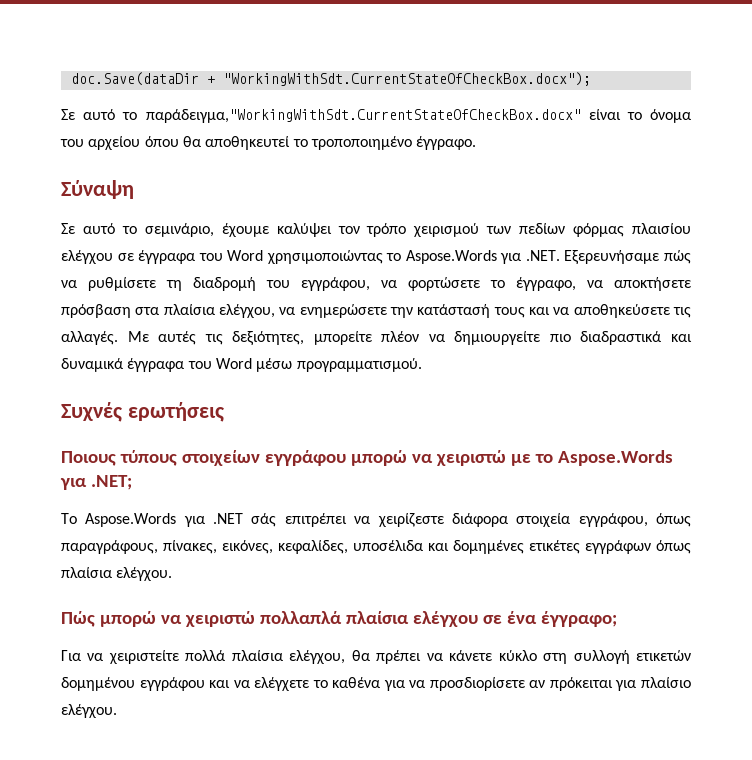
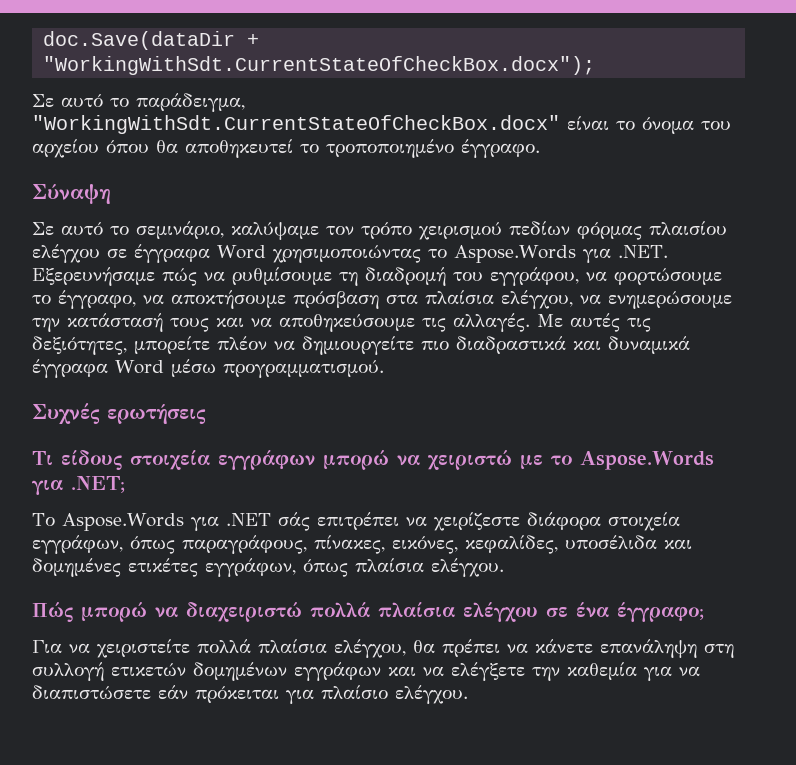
[145,109,581,123] παράδειγμα,"WorkingWithSdt.CurrentStateOfCheckBox.docx" -> [136,93,245,112] [32,115,560,134] παράδειγμα, "WorkingWithSdt.CurrentStateOfCheckBox.docx"
[221,223,332,237] έχουμε καλύψει -> [231,222,319,240] καλύψαμε
[486,226,512,234] των -> (502, 231) none
[198,253,223,261] του -> (210, 253) none
[88,277,156,291] ρυθμίσετε -> [232,267,332,285] ρυθμίσουμε
[408,277,480,291] φορτώσετε -> [614,268,722,285] φορτώσουμε
[614,277,691,291] αποκτήσετε -> [171,290,286,309] αποκτήσουμε
[299,304,387,318] ενημερώσετε -> [608,291,732,309] ενημερώσουμε
[573,304,670,318] αποθηκεύσετε -> [279,314,415,332] αποθηκεύσουμε
[187,361,212,369] του -> (108, 368) none
[61,450,346,466] Ποιους τύπους στοιχείων εγγράφου -> [32,450,315,470] Τι είδους στοιχεία εγγράφων
[578,513,648,527] εγγράφου, -> [32,535,123,554] εγγράφων,
[585,540,651,554] εγγράφων -> [205,558,296,577] εγγράφων,
[184,611,342,627] χειριστώ πολλαπλά -> [186,602,370,622] διαχειριστώ πολλά
[498,650,537,661] κύκλο -> [600,639,697,658] επανάληψη
[61,677,546,691] δομημένου εγγράφου και να ελέγχετε το καθένα για να προσδιορίσετε αν -> [193,662,700,681] [32,685,188,699] δομημένων εγγράφων και να ελέγξετε την καθεμία για να διαπιστώσετε εάν

